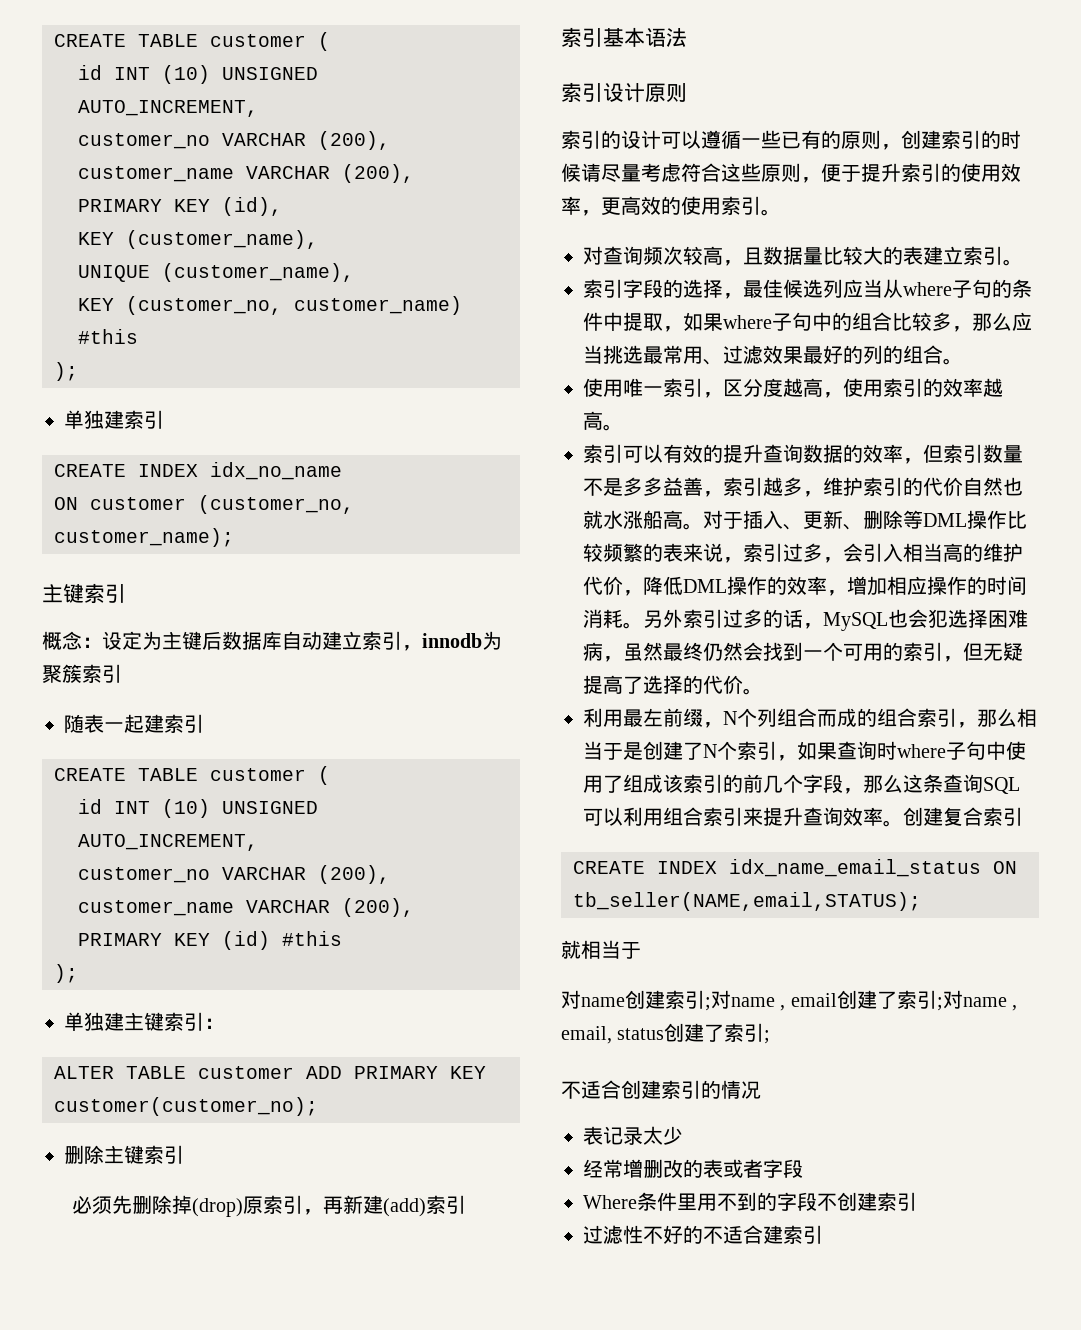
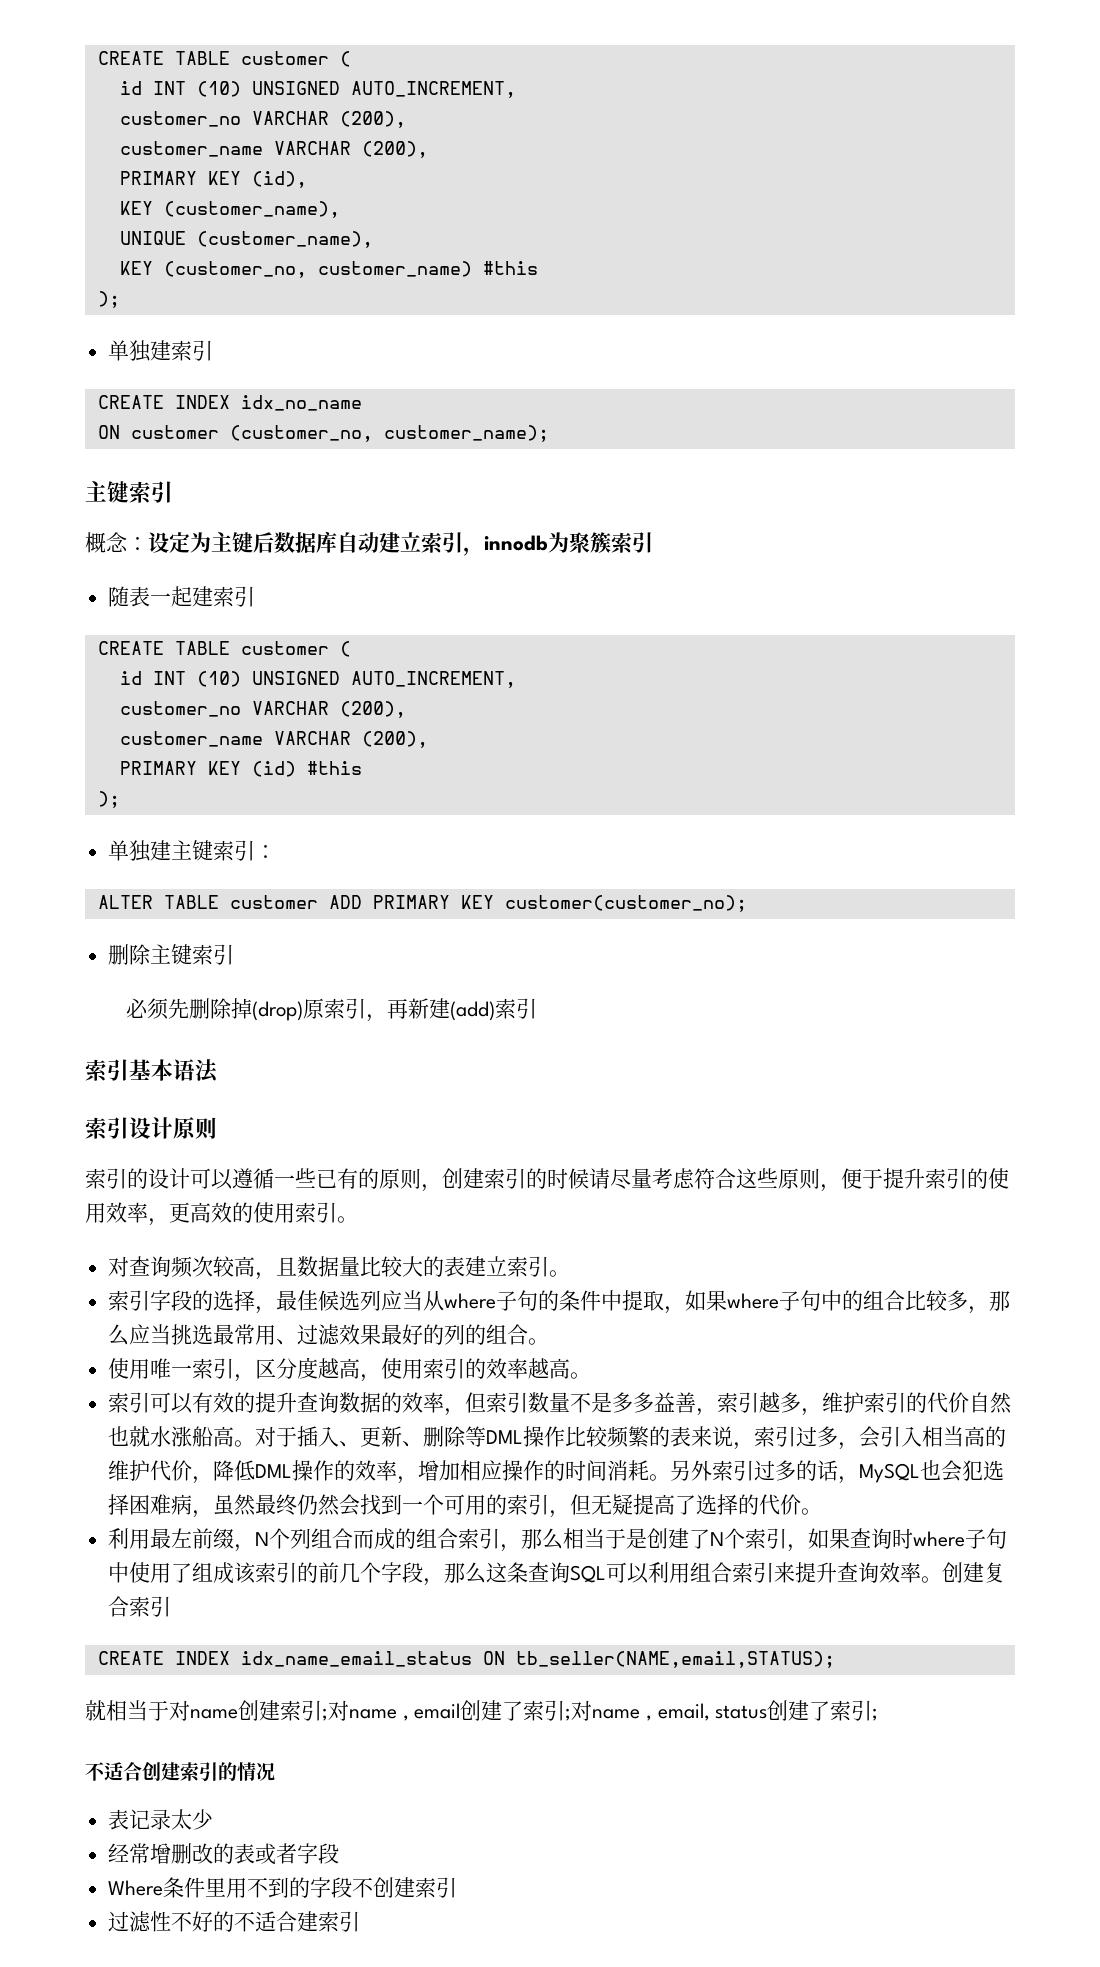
(641, 950) // -> (169, 1710) none

